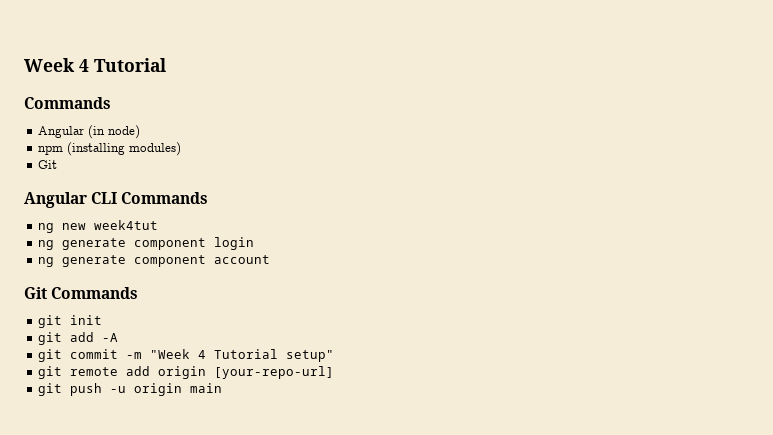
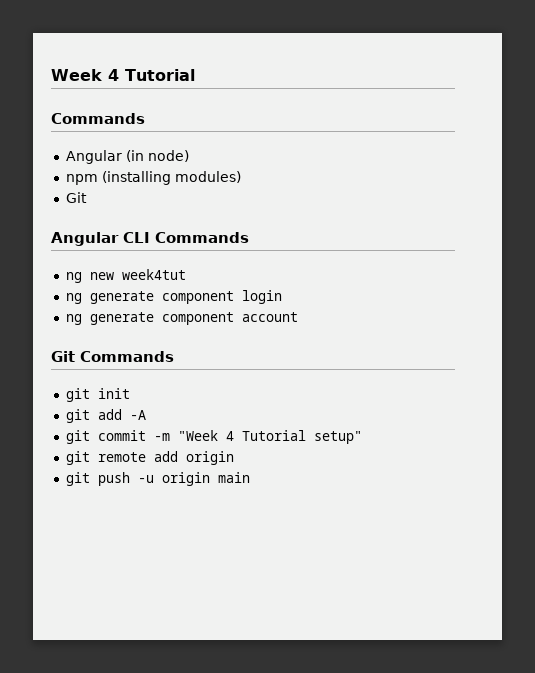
[214,366,335,379] [your-repo-url] -> (234, 458) none

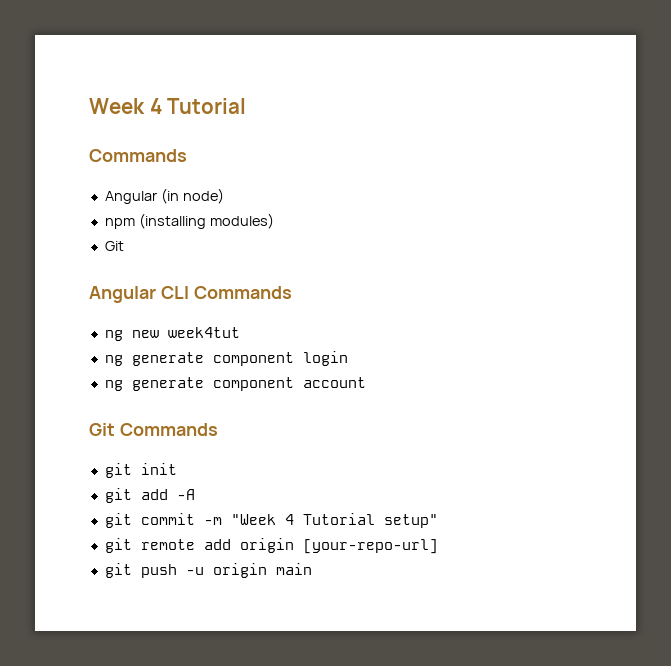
(234, 458) none -> [302,539,438,554] [your-repo-url]

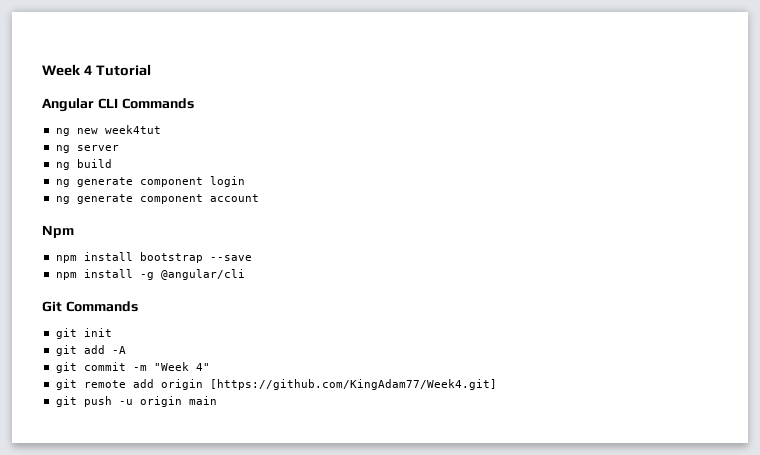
[89,149,187,162] [104,188,224,204] [104,213,274,229] [104,241,124,251] // Commands // Angular (in node) // npm (installing modules) // Git -> (151, 70) none
(240, 332) none -> [55,145,119,153] [55,159,112,170] // ng server // ng build
(366, 382) none -> [42,225,74,238] [55,252,252,263] [55,269,245,280] // Npm // npm install bootstrap --save // npm install -g @angular/cli
[284,513,438,528] 4 Tutorial setup" -> [195,363,210,371] 4"
[302,539,438,554] [your-repo-url] -> [209,379,497,390] [https://github.com/KingAdam77/Week4.git]

